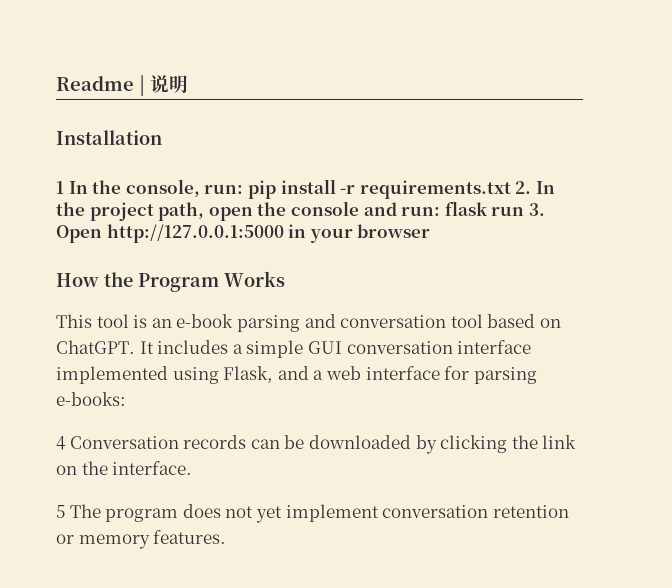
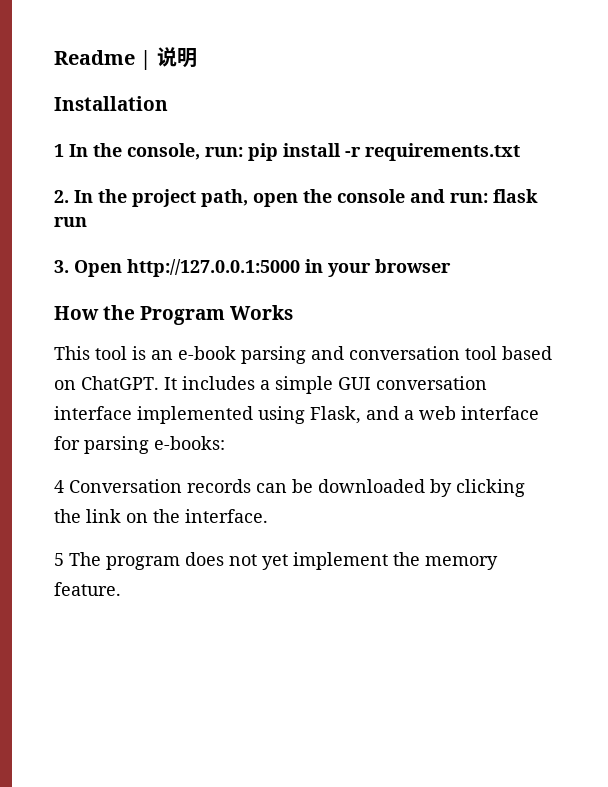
(511, 189) none -> (520, 152) //
(525, 211) none -> (87, 222) //
[382,505,569,518] [56,530,227,549] conversation retention or memory features. -> [393,552,498,570] [54,582,121,596] the memory feature.

